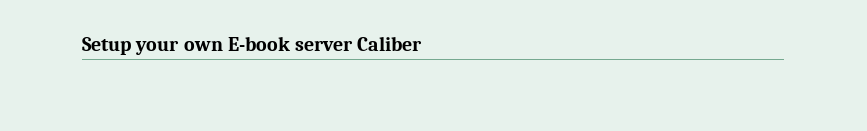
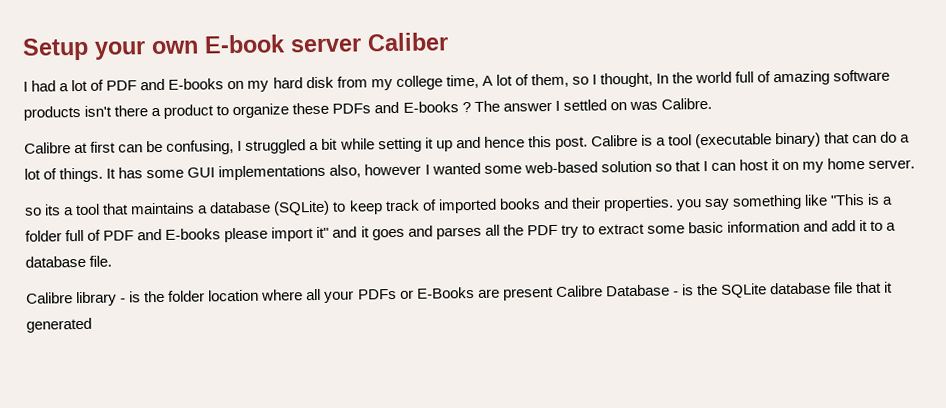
(423, 43) none -> [23,69,891,92] [23,97,712,121] [24,131,911,155] [24,157,916,183] [25,193,894,216] [25,219,897,243] [25,255,113,268] [26,281,894,307] [26,317,92,333] // I had a lot of PDF and E-books on my hard disk from my college time, A lot of them, so I thought, In the world full of amazing software products isn't there a product to organize these PDFs and E-books ? The answer I settled on was Calibre. // Calibre at first can be confusing, I struggled a bit while setting it up and hence this post. Calibre is a tool (executable binary) that can do a lot of things. It has some GUI implementations also, however I wanted some web-based solution so that I can host it on my home server. // so its a tool that maintains a database (SQLite) to keep track of imported books and their properties. you say something like "This is a folder full of PDF and E-books please import it" and it goes and parses all the PDF try to extract some basic information and add it to a database file. // Calibre library - is the folder location where all your PDFs or E-Books are present Calibre Database - is the SQLite database file that it generated

